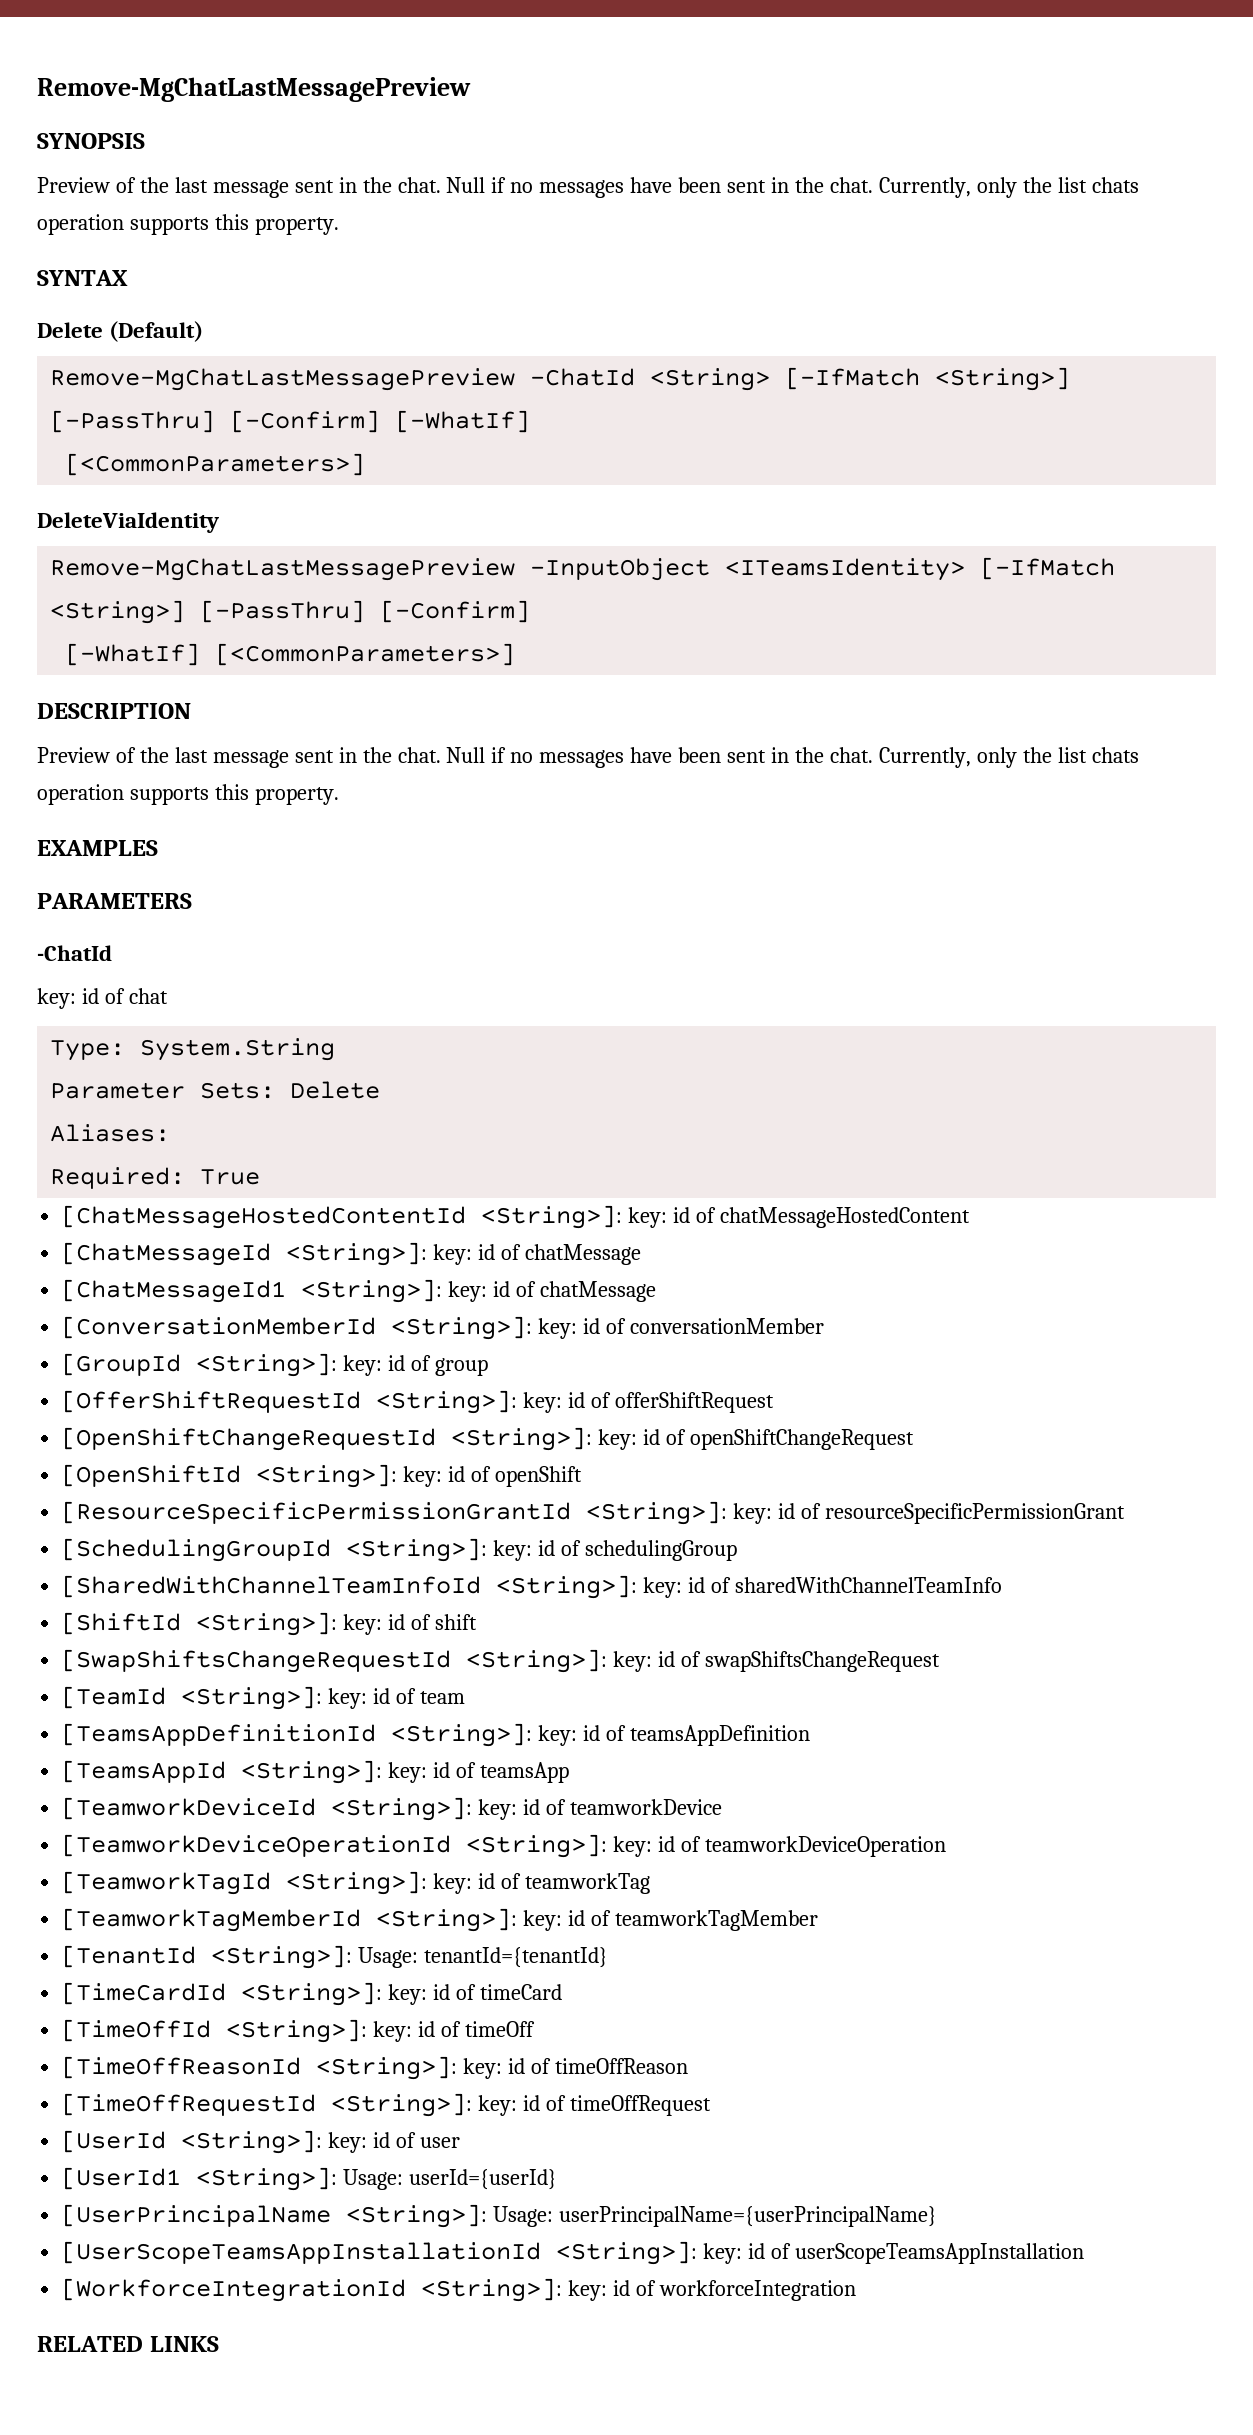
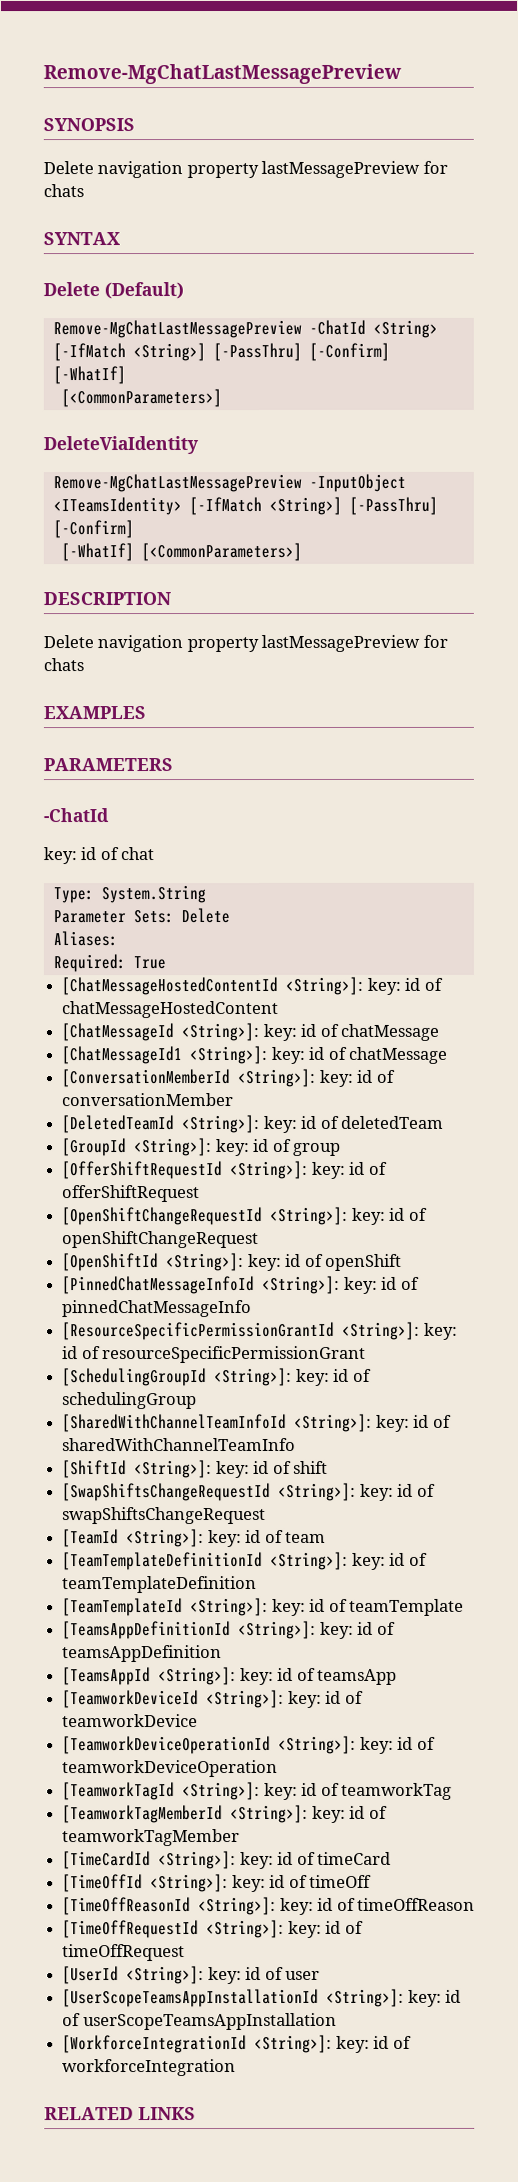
[37,177,1139,198] [37,214,339,235] Preview of the last message sent in the chat. Null if no messages have been sent in the chat. Currently, only the list chats operation supports this property. -> [43,160,448,179] [43,184,84,198] Delete navigation property lastMessagePreview for chats
[37,747,1139,768] [37,784,339,805] Preview of the last message sent in the chat. Null if no messages have been sent in the chat. Currently, only the list chats operation supports this property. -> [43,634,448,653] [43,658,84,672] Delete navigation property lastMessagePreview for chats
(824, 1326) none -> [62,1114,444,1134] // [DeletedTeamId <String>]: key: id of deletedTeam
(582, 1476) none -> [62,1275,420,1295] [62,1300,253,1318] // [PinnedChatMessageInfoId <String>]: key: id of pinnedChatMessageInfo
(465, 1697) none -> [62,1551,428,1571] [62,1576,258,1594] [62,1597,464,1617] // [TeamTemplateDefinitionId <String>]: key: id of teamTemplateDefinition // [TeamTemplateId <String>]: key: id of teamTemplate
[61,1945,609,1969] // [TenantId <String>]: Usage: tenantId={tenantId} -> (241, 1838) none
[61,2167,558,2191] [61,2204,938,2228] // [UserId1 <String>]: Usage: userId={userId} // [UserPrincipalName <String>]: Usage: userPrincipalName={userPrincipalName} -> (320, 1975) none

